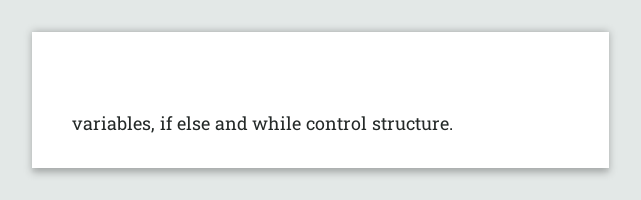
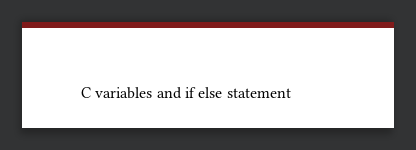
[72,116,454,133] variables, if else and while control structure. -> [81,87,291,99] C variables and if else statement

